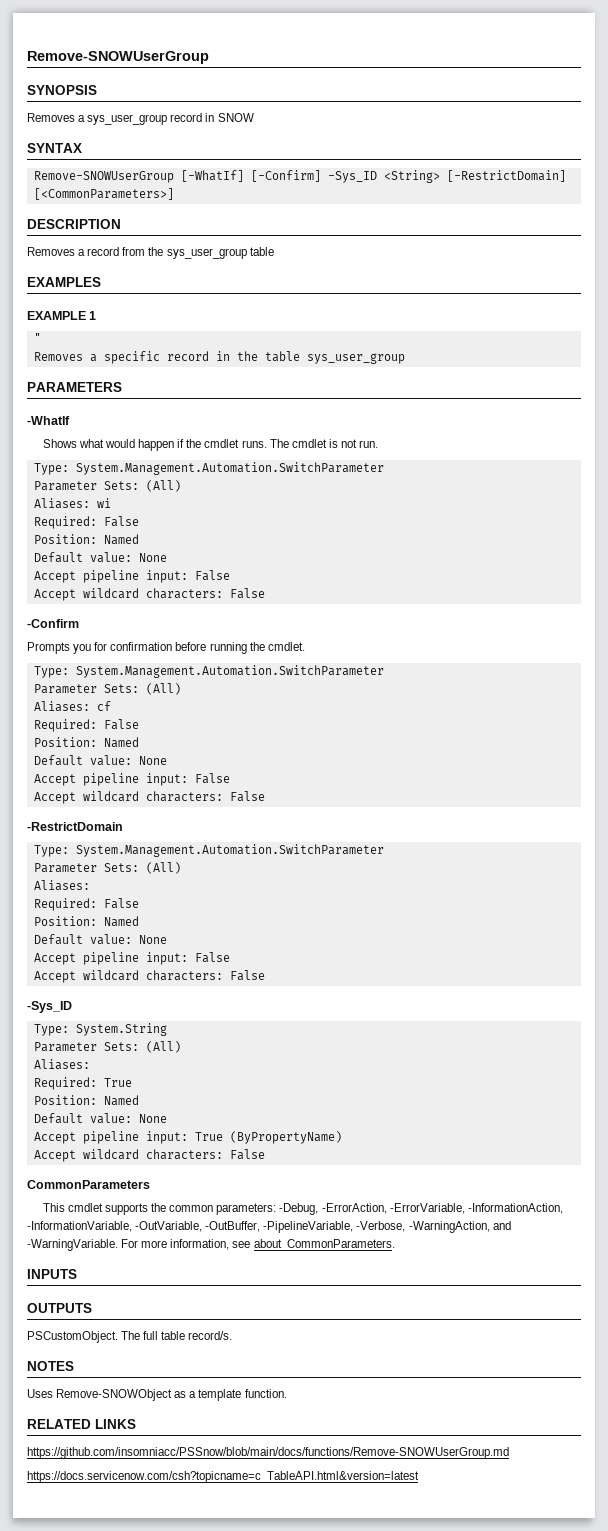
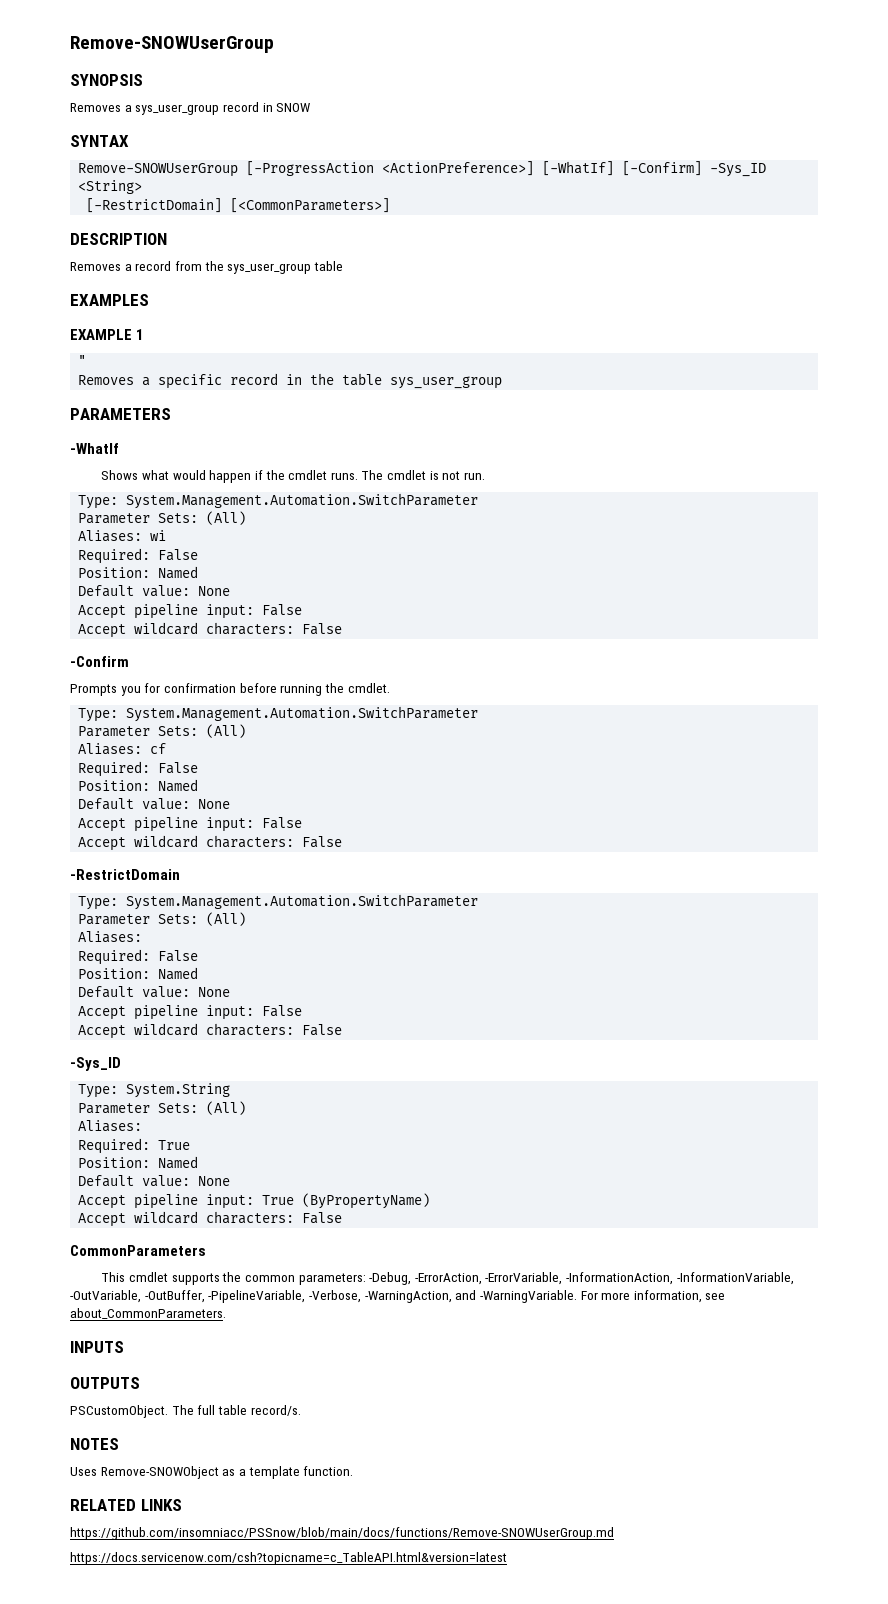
(174, 177) none -> [246,161,535,176] [-ProgressAction <ActionPreference>]
(440, 176) none -> (143, 187) //

